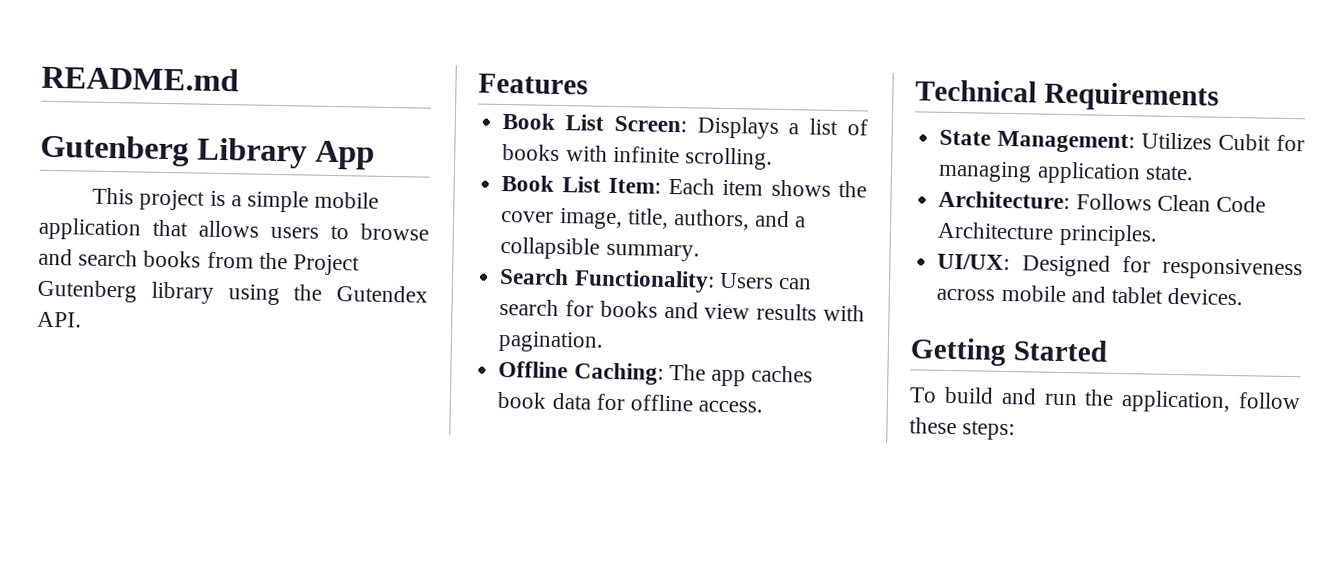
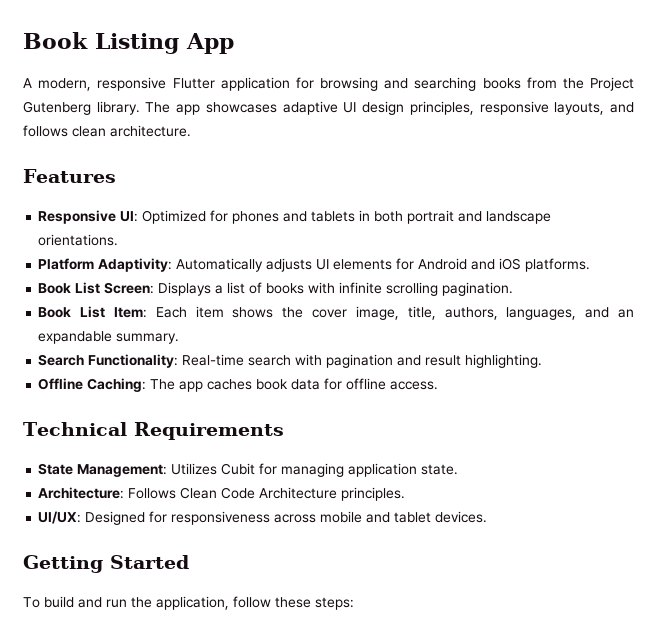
[41,65,239,92] [40,134,375,170] [92,187,380,213] [38,217,429,241] [38,248,139,267] README.md // Gutenberg Library App // This project is a simple mobile application that allows users to browse and search -> [23,32,234,54] [23,77,477,91] Book Listing App // A modern, responsive Flutter application for browsing and searching
[150,281,428,306] [37,311,82,328] [478,73,588,95] library using the Gutendex API. // Features -> [96,101,635,115] [23,125,191,137] [23,169,116,183] [38,210,552,224] [38,234,119,246] [38,258,591,272] library. The app showcases adaptive UI design principles, responsive layouts, and follows clean architecture. // Features // Responsive UI: Optimized for phones and tablets in both portrait and landscape orientations. // Platform Adaptivity: Automatically adjusts UI elements for Android and iOS platforms.
[684,147,773,170] scrolling. -> [386,282,514,296] scrolling pagination.
[755,210,807,228] [500,236,601,260] and a collapsible -> [506,307,634,320] [38,331,113,344] languages, and an expandable
[718,272,812,290] [499,298,865,322] [498,330,605,353] Users can search for books and view results with pagination. -> [182,354,543,368] Real-time search with pagination and result highlighting.

